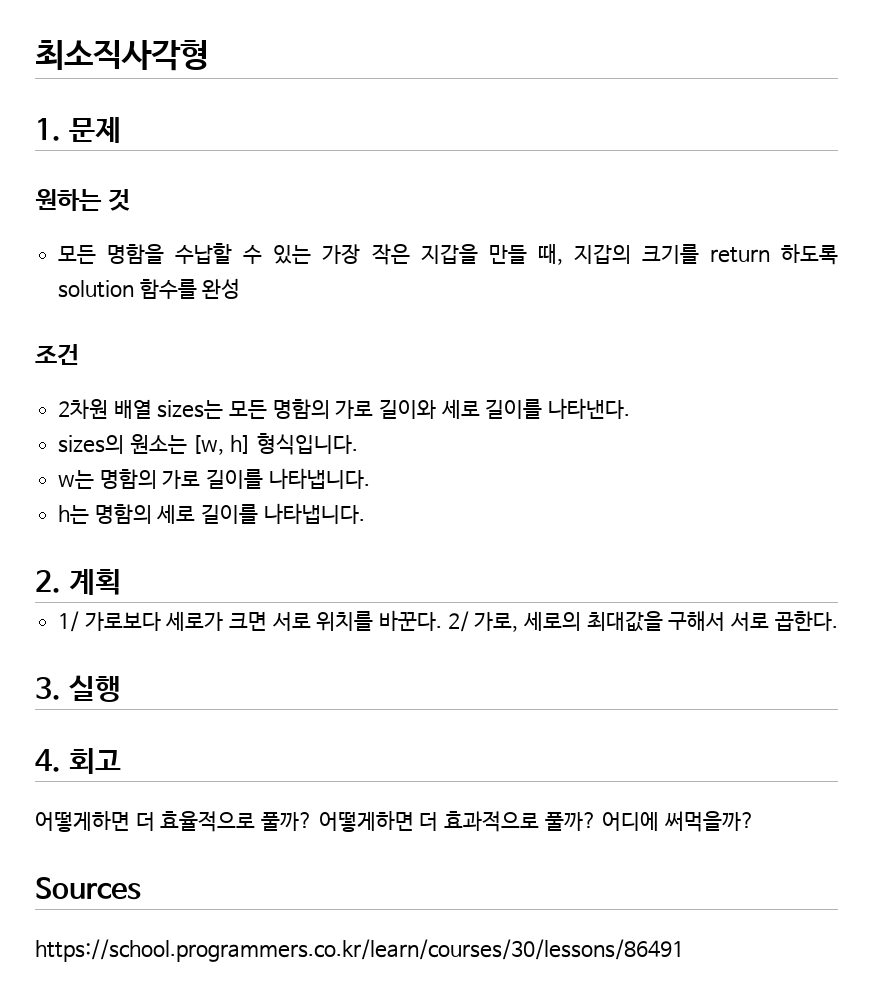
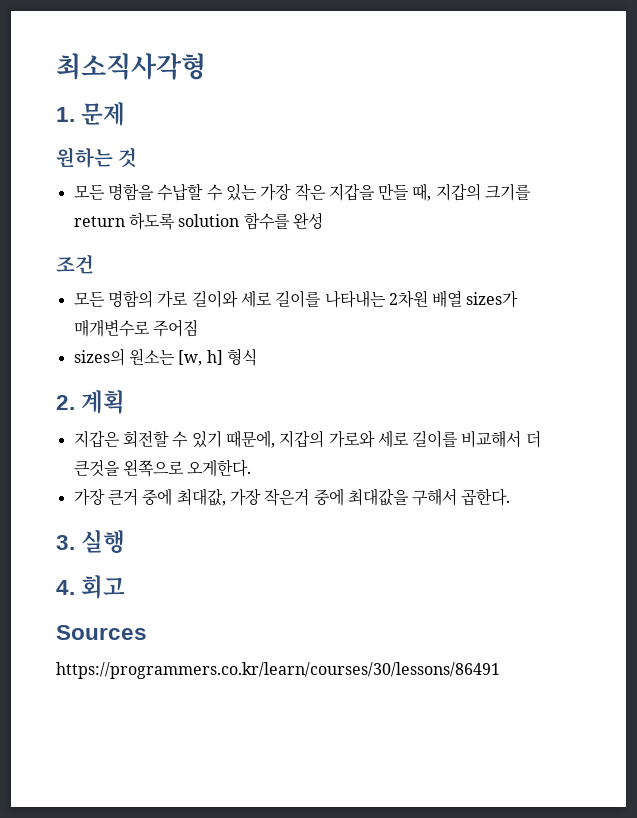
[58,399,224,419] 2차원 배열 sizes는 -> (94, 264) none
[548,398,631,419] [58,433,358,455] [58,468,370,489] [58,503,365,524] [35,569,121,595] [58,610,582,632] 나타낸다. // sizes의 원소는 [w, h] 형식입니다. // w는 명함의 가로 길이를 나타냅니다. // h는 명함의 세로 길이를 나타냅니다. // 2. 계획 // 1/ 가로보다 세로가 크면 서로 위치를 바꾼다. 2/ 가로, 세로의 -> [324,290,519,308] [73,319,198,337] [73,348,257,366] [56,390,126,414] [73,430,541,448] [73,459,252,477] [73,488,344,506] 나타내는 2차원 배열 sizes가 매개변수로 주어짐 // sizes의 원소는 [w, h] 형식 // 2. 계획 // 지갑은 회전할 수 있기 때문에, 지갑의 가로와 세로 길이를 비교해서 더 큰것을 왼쪽으로 오게한다. // 가장 큰거 중에 최대값, 가장 작은거 중에
[730,612,770,631] 서로 -> (458, 497) none
[35,811,756,832] // 어떻게하면 더 효율적으로 풀까? 어떻게하면 더 효과적으로 풀까? 어디에 써먹을까? -> (126, 587) none
[35,939,684,962] https://school.programmers.co.kr/learn/courses/30/lessons/86491 -> [56,662,500,679] https://programmers.co.kr/learn/courses/30/lessons/86491

